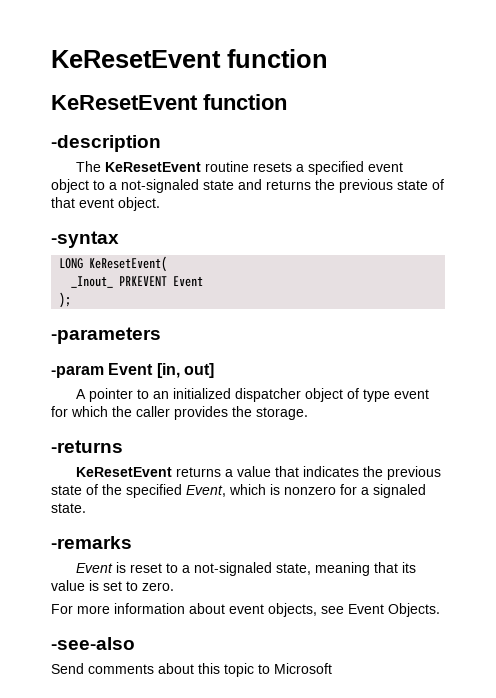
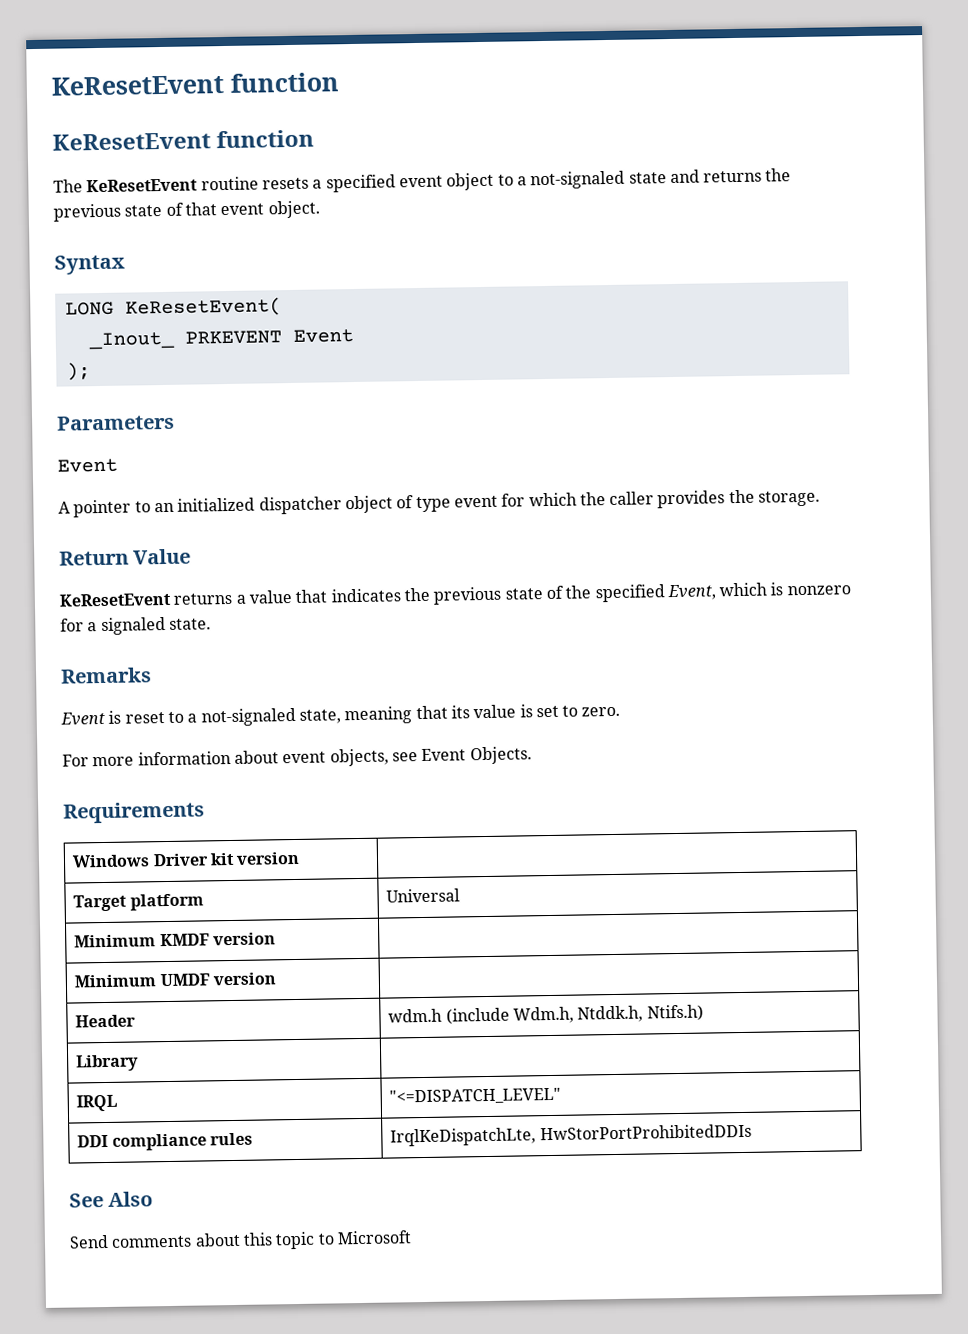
[51,135,161,152] // -description -> (315, 139) none
[51,231,119,248] -syntax -> [54,254,125,275] Syntax
[51,327,161,344] [51,363,214,378] -parameters // -param Event [in, out] -> [57,414,175,431] [57,458,118,473] Parameters // Event
[51,440,123,453] -returns -> [59,548,192,566] Return Value
[51,536,132,549] -remarks -> [60,667,152,684] Remarks
[51,637,135,650] -see-also -> [63,801,205,824] [72,851,301,868] [73,893,204,912] [386,888,461,903] [74,932,276,948] [74,972,276,988] [75,1014,137,1028] [388,1004,704,1025] [76,1054,140,1072] [76,1094,118,1112] [389,1087,562,1105] [77,1132,253,1151] [390,1123,752,1147] [69,1191,154,1208] Requirements // Windows Driver kit version | // Target platform | Universal // Minimum KMDF version | // Minimum UMDF version | // Header | wdm.h (include Wdm.h, Ntddk.h, Ntifs.h) // Library | // IRQL | "<=DISPATCH_LEVEL" // DDI compliance rules | IrqlKeDispatchLte, HwStorPortProhibitedDDIs // See Also

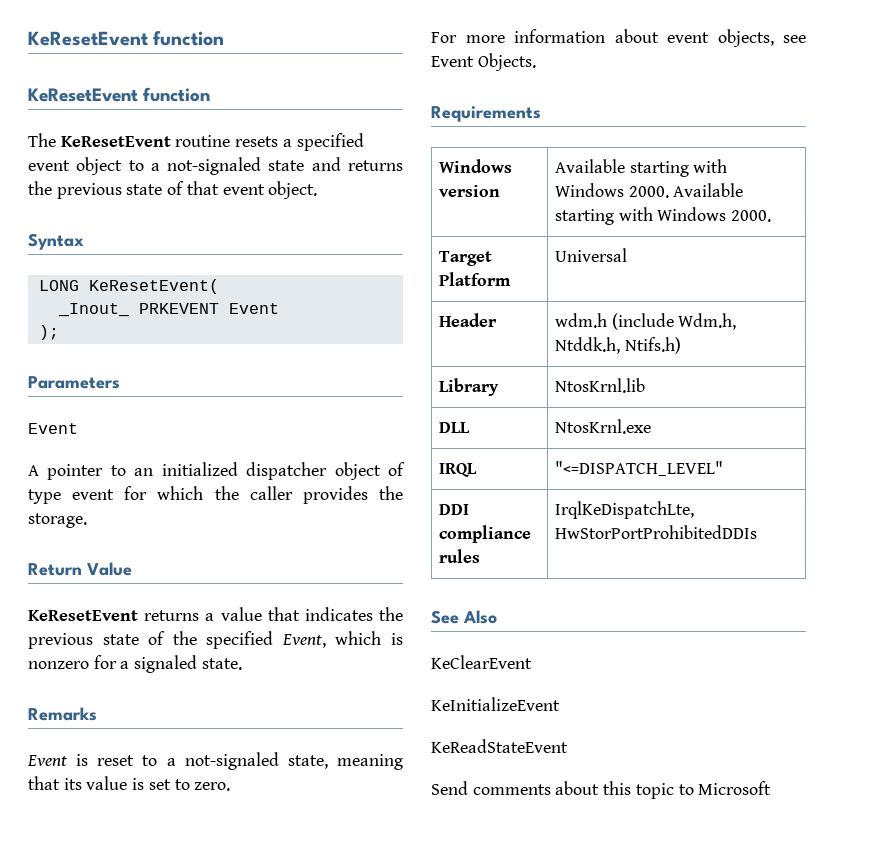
[152,851,301,867] Driver kit version | -> [438,185,500,197] [554,159,728,177] [554,183,744,198] [554,207,772,225] version | Available starting with Windows 2000. Available starting with Windows 2000.
[129,893,204,911] platform -> [438,272,511,286] Platform
[74,932,276,948] [74,972,276,988] // Minimum KMDF version | // Minimum UMDF version | -> (627, 255) none
(140, 1063) none -> [554,378,645,393] [438,422,470,433] [554,419,651,434] NtosKrnl.lib // DLL | NtosKrnl.exe
(154, 1199) none -> [431,655,532,669] [431,697,560,711] [431,739,568,753] // KeClearEvent // KeInitializeEvent // KeReadStateEvent

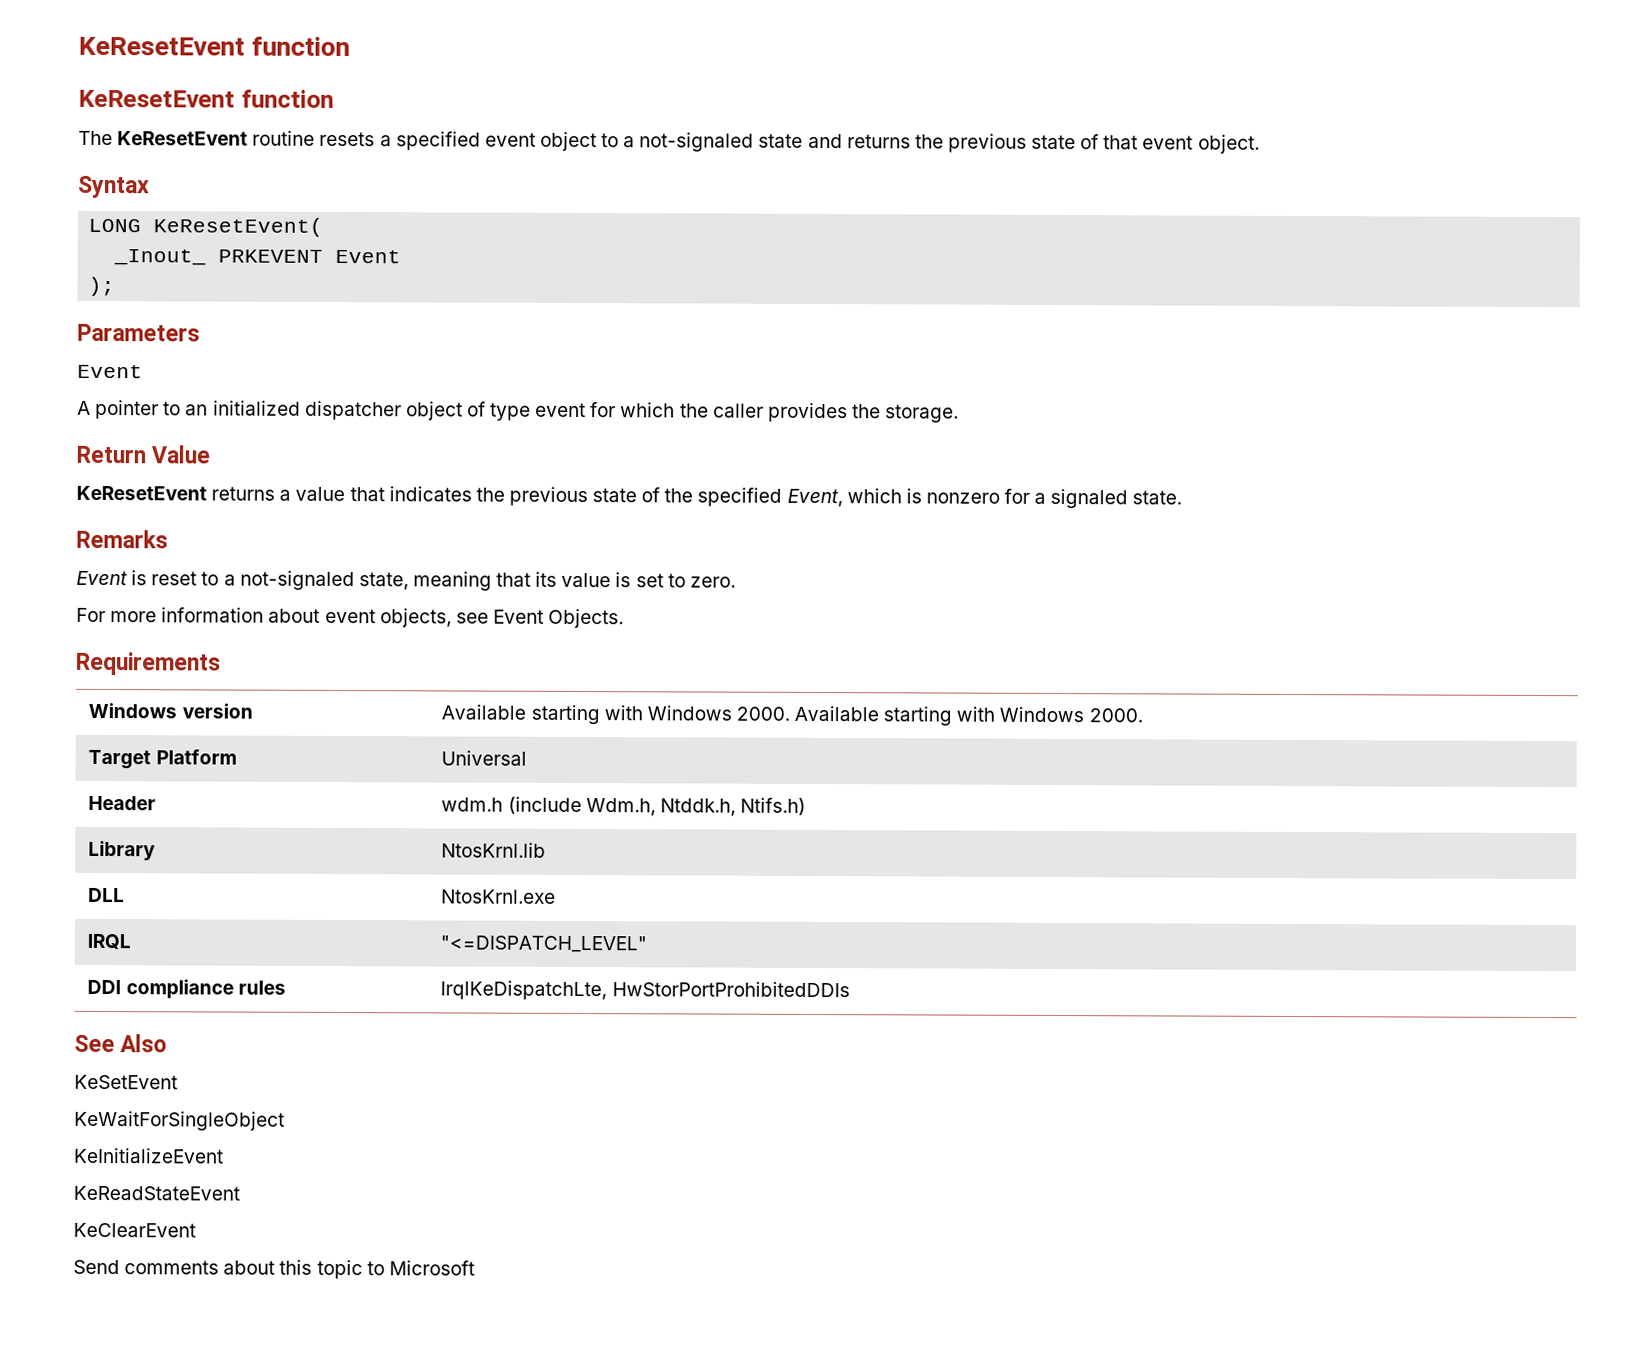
[431,655,532,669] KeClearEvent -> [74,1074,178,1090] [74,1110,285,1131] KeSetEvent // KeWaitForSingleObject
(568, 746) none -> [73,1222,196,1238] // KeClearEvent

